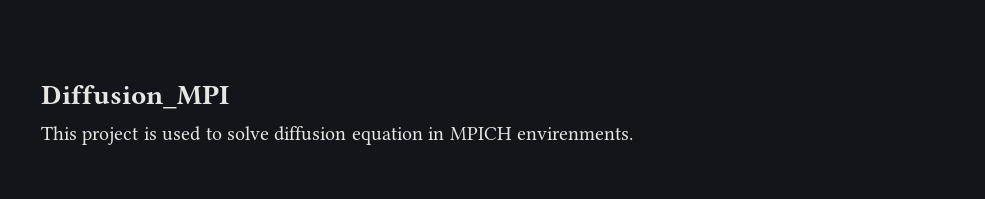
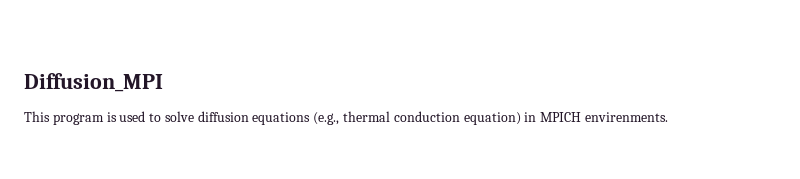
[82,127,140,145] project -> [52,113,104,125] program
[351,127,423,145] equation -> [252,111,521,125] equations (e.g., thermal conduction equation)

